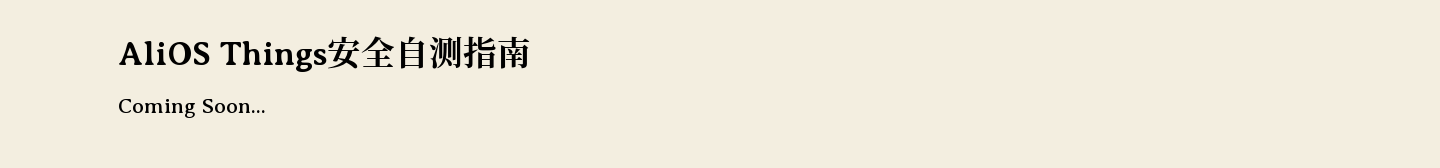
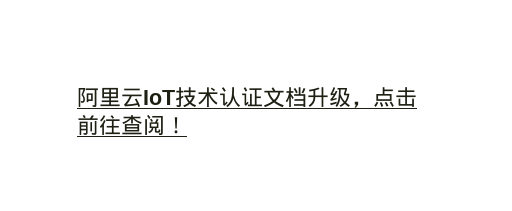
[118,36,532,72] [118,99,266,118] AliOS Things安全自测指南 // Coming Soon... -> [77,87,417,108] [77,114,187,136] 阿里云IoT技术认证文档升级，点击前往查阅！

